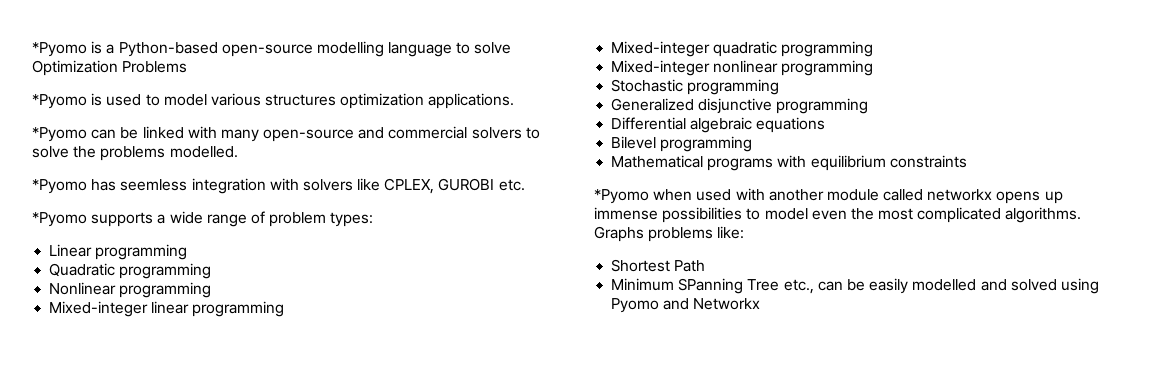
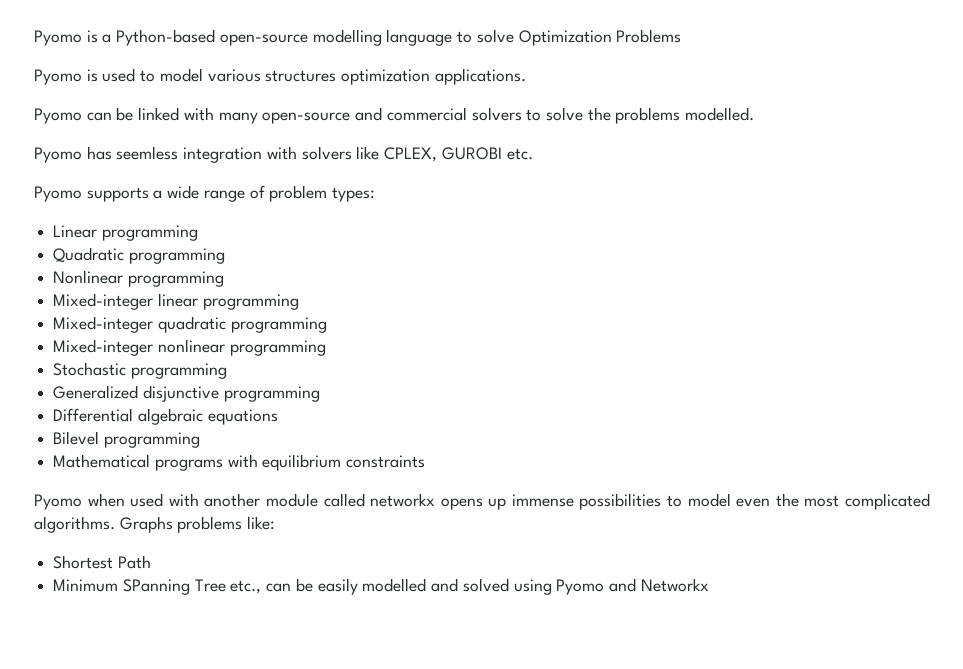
[32,42,87,57] *Pyomo -> [34,30,82,46] Pyomo
[32,94,87,109] *Pyomo -> [34,69,82,85] Pyomo
[32,127,87,142] *Pyomo -> [34,108,82,124] Pyomo
[32,179,87,194] *Pyomo -> [34,147,82,163] Pyomo
[32,212,87,227] *Pyomo -> [34,186,82,202] Pyomo
[594,189,649,204] *Pyomo -> [34,494,82,510] Pyomo

